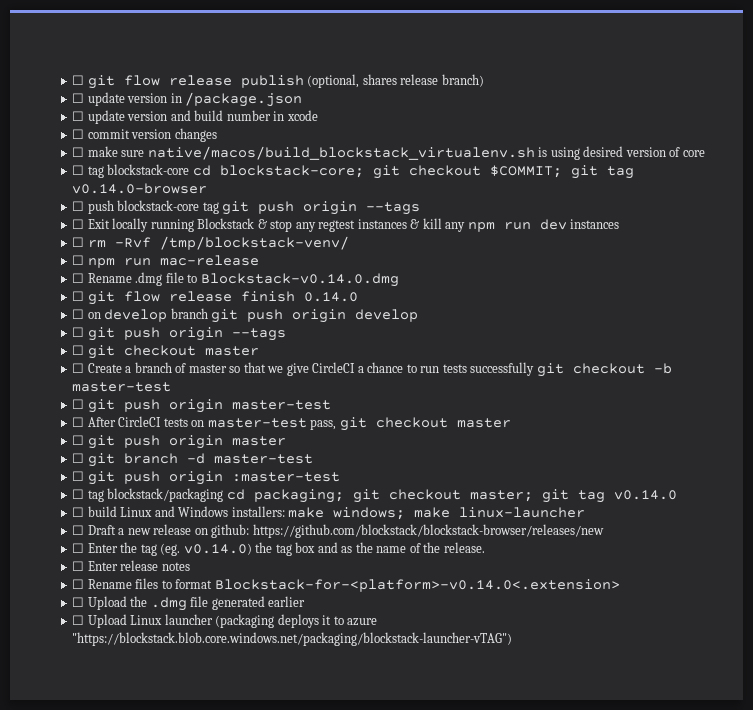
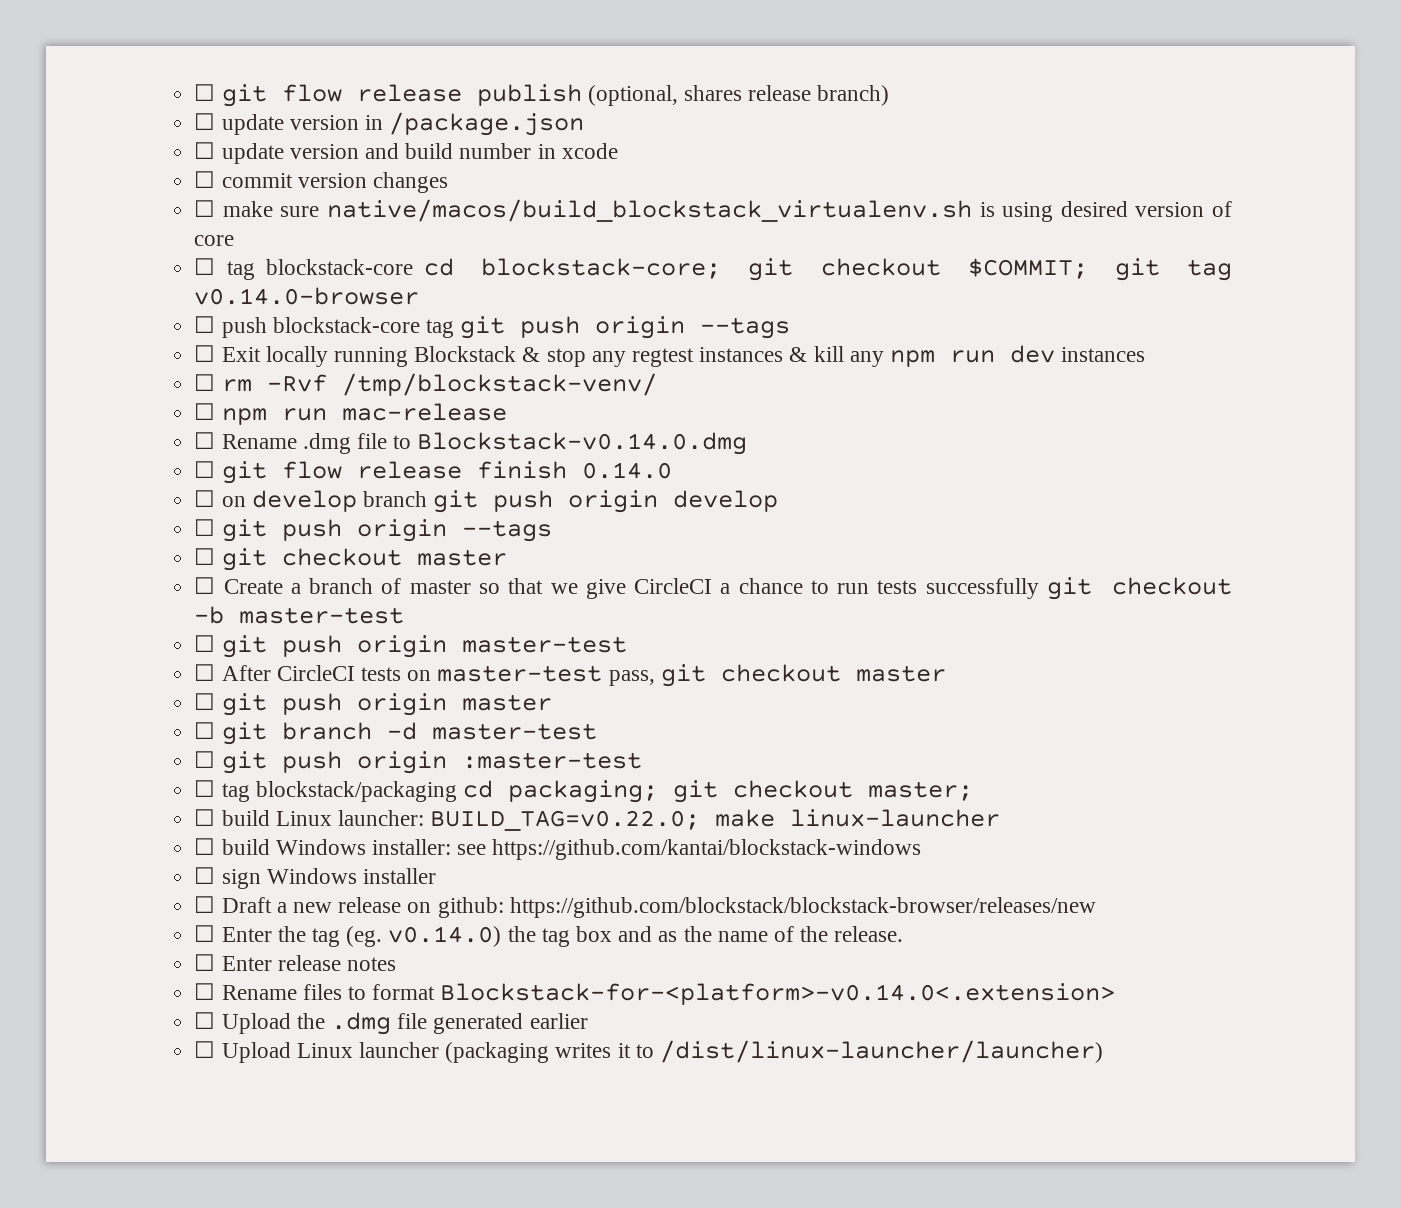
[541,489,677,503] git tag v0.14.0 -> (973, 791) none
[154,506,586,520] and Windows installers: make windows; make linux-launcher -> [337,809,1001,831] [194,838,922,860] [194,867,436,889] launcher: BUILD_TAG=v0.22.0; make linux-launcher // ☐ build Windows installer: see https://github.com/kantai/blockstack-windows // ☐ sign Windows installer
[277,614,319,628] deploys -> [555,1043,612,1058] writes
[347,618,378,626] [72,632,513,646] azure "https://blockstack.blob.core.windows.net/packaging/blockstack-launcher-vTAG") -> [659,1040,1103,1063] /dist/linux-launcher/launcher)

